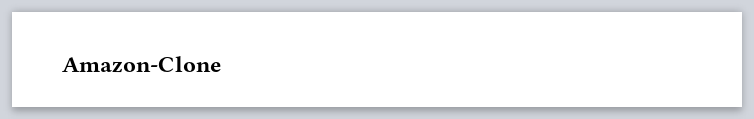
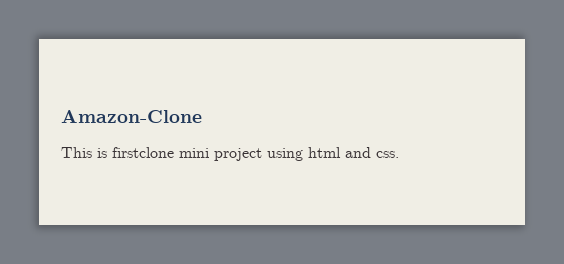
(221, 64) none -> [61,147,399,161] // This is firstclone mini project using html and css.

